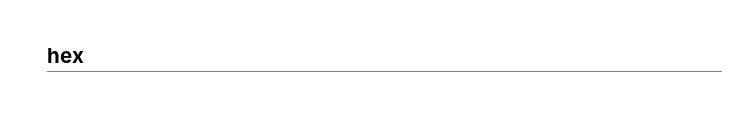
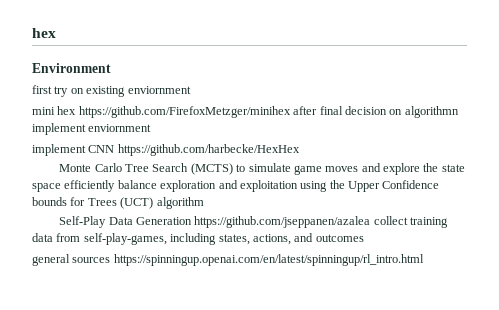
[47,48,84,63] hex -> [32,28,56,38] [32,63,111,73] [32,85,191,97] [32,106,459,118] [32,123,152,135] [32,144,300,156] [59,163,465,175] [32,180,440,192] [32,197,204,209] [59,216,449,228] [32,233,364,245] [32,254,424,266] hex // Environment // first try on existing enviornment // mini hex https://github.com/FirefoxMetzger/minihex after final decision on algorithmn implement enviornment // implement CNN https://github.com/harbecke/HexHex // Monte Carlo Tree Search (MCTS) to simulate game moves and explore the state space efficiently balance exploration and exploitation using the Upper Confidence bounds for Trees (UCT) algorithm // Self-Play Data Generation https://github.com/jseppanen/azalea collect training data from self-play-games, including states, actions, and outcomes // general sources https://spinningup.openai.com/en/latest/spinningup/rl_intro.html

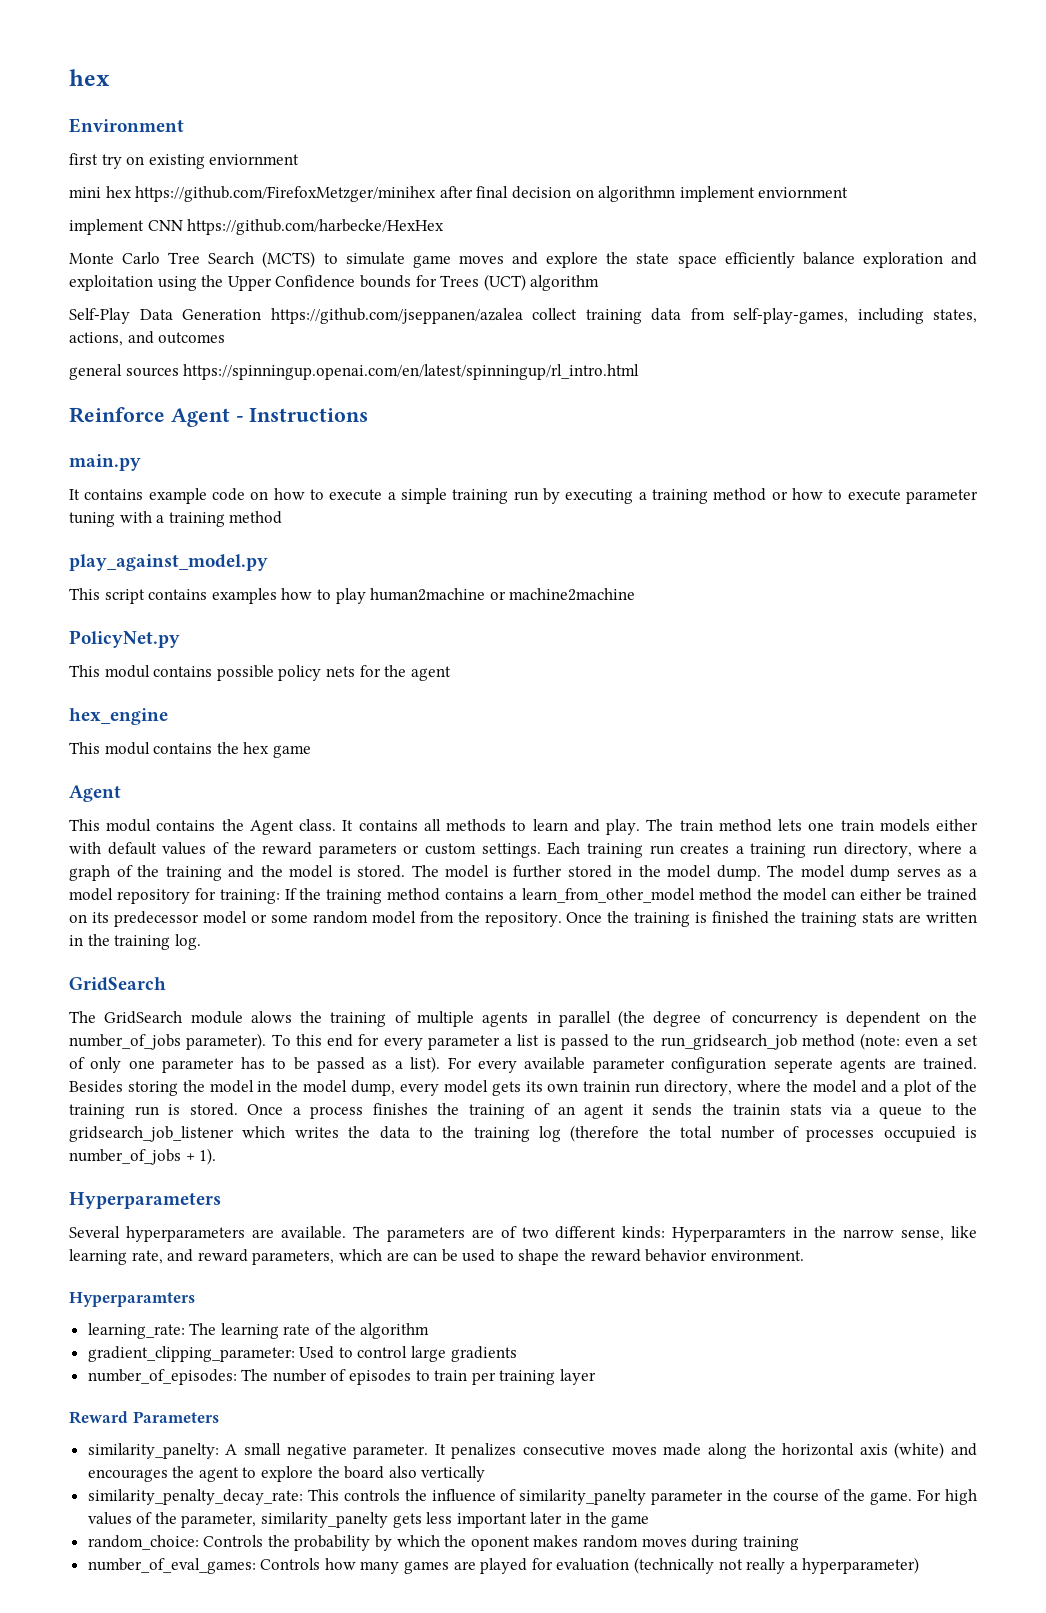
(424, 260) none -> [69,407,369,427] [69,454,141,471] [69,488,979,504] [69,511,283,527] [69,554,268,571] [69,588,636,604] [69,630,180,648] [69,665,451,681] [69,708,168,725] [69,742,311,758] [69,785,121,802] [69,819,978,835] [69,842,978,858] [69,865,977,881] [69,888,977,904] [69,911,978,927] [69,934,201,950] [69,977,166,991] [69,1010,978,1027] [69,1033,979,1050] [69,1056,978,1073] [69,1080,977,1096] [69,1103,977,1119] [69,1125,977,1142] [69,1148,217,1165] [69,1192,221,1209] [69,1226,977,1242] [69,1249,804,1265] [69,1292,195,1307] [87,1323,430,1339] [87,1346,517,1362] [87,1369,597,1385] [69,1411,219,1424] [87,1442,977,1459] [87,1466,486,1482] [87,1489,978,1505] [87,1512,650,1528] [87,1535,799,1551] [87,1557,920,1574] // Reinforce Agent - Instructions // main.py // It contains example code on how to execute a simple training run by executing a training method or how to execute parameter tuning with a training method // play_against_model.py // This script contains examples how to play human2machine or machine2machine // PolicyNet.py // This modul contains possible policy nets for the agent // hex_engine // This modul contains the hex game // Agent // This modul contains the Agent class. It contains all methods to learn and play. The train method lets one train models either with default values of the reward parameters or custom settings. Each training run creates a training run directory, where a graph of the training and the model is stored. The model is further stored in the model dump. The model dump serves as a model repository for training: If the training method contains a learn_from_other_model method the model can either be trained on its predecessor model or some random model from the repository. Once the training is finished the training stats are written in the training log. // GridSearch // The GridSearch module alows the training of multiple agents in parallel (the degree of concurrency is dependent on the number_of_jobs parameter). To this end for every parameter a list is passed to the run_gridsearch_job method (note: even a set of only one parameter has to be passed as a list). For every available parameter configuration seperate agents are trained. Besides storing the model in the model dump, every model gets its own trainin run directory, where the model and a plot of the training run is stored. Once a process finishes the training of an agent it sends the trainin stats via a queue to the gridsearch_job_listener which writes the data to the training log (therefore the total number of processes occupuied is number_of_jobs + 1). // Hyperparameters // Several hyperparameters are available. The parameters are of two different kinds: Hyperparamters in the narrow sense, like learning rate, and reward parameters, which are can be used to shape the reward behavior environment. // Hyperparamters // learning_rate: The learning rate of the algorithm // gradient_clipping_parameter: Used to control large gradients // number_of_episodes: The number of episodes to train per training layer // Reward Parameters // similarity_panelty: A small negative parameter. It penalizes consecutive moves made along the horizontal axis (white) and encourages the agent to explore the board also vertically // similarity_penalty_decay_rate: This controls the influence of similarity_panelty parameter in the course of the game. For high values of the parameter, similarity_panelty gets less important later in the game // random_choice: Controls the probability by which the oponent makes random moves during training // number_of_eval_games: Controls how many games are played for evaluation (technically not really a hyperparameter)

